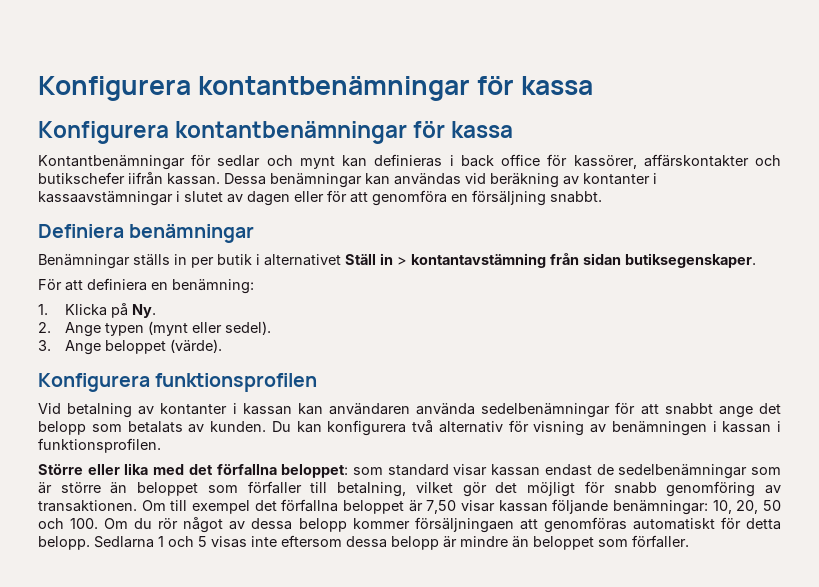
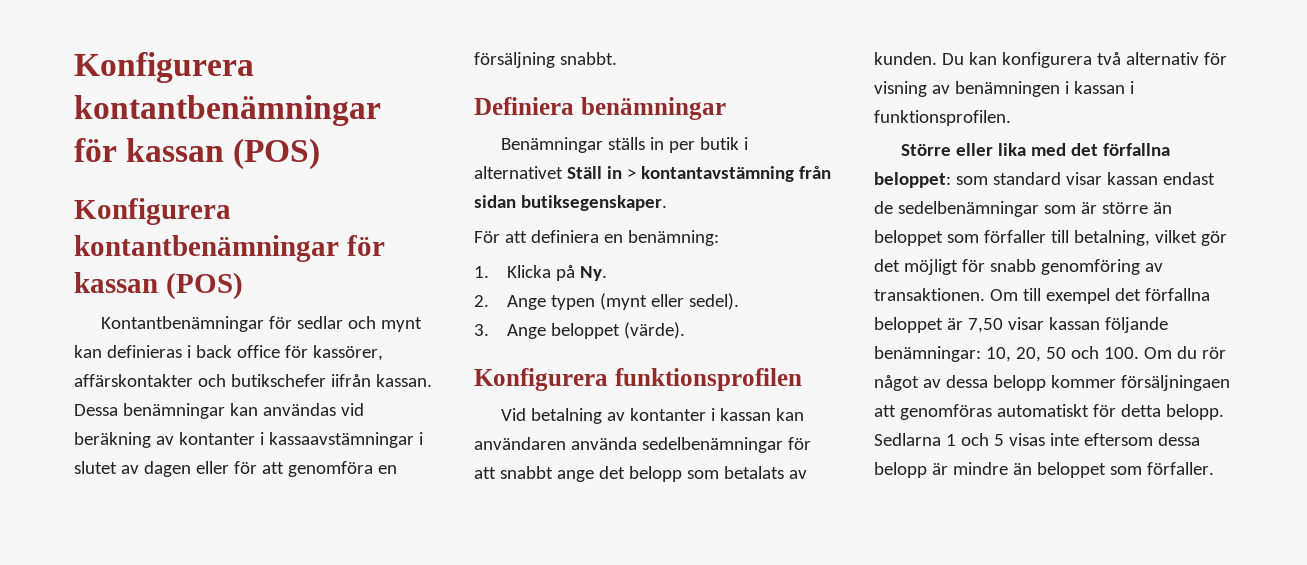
[38,76,594,101] [38,121,514,144] Konfigurera kontantbenämningar för kassa // Konfigurera kontantbenämningar för kassa -> [74,52,254,83] [74,95,381,126] [74,138,321,170] [74,198,231,225] [74,235,385,262] [74,272,243,300] Konfigurera kontantbenämningar för kassan (POS) // Konfigurera kontantbenämningar för kassan (POS)

